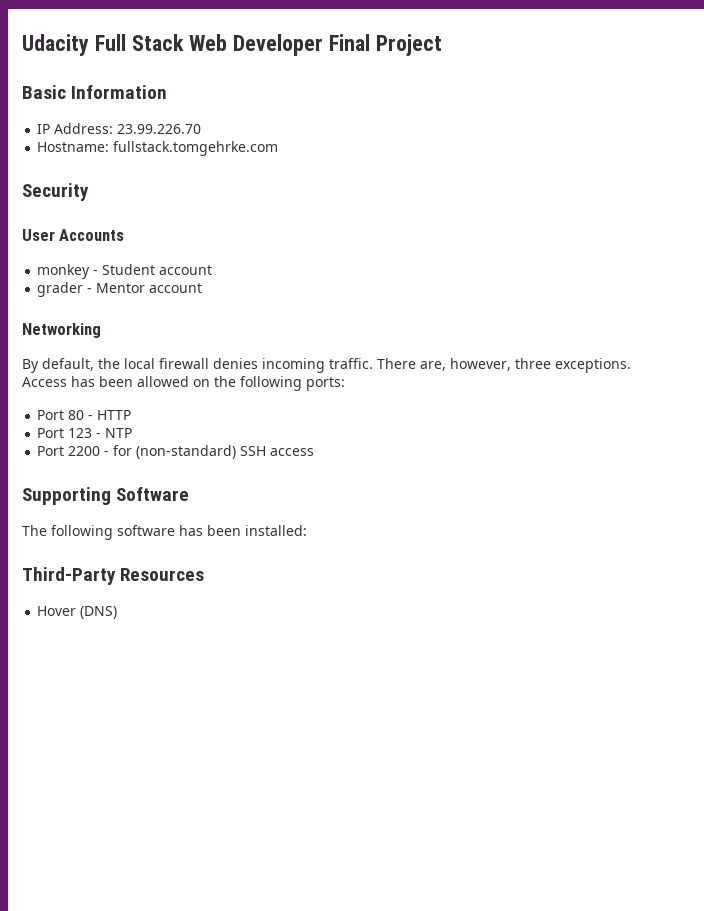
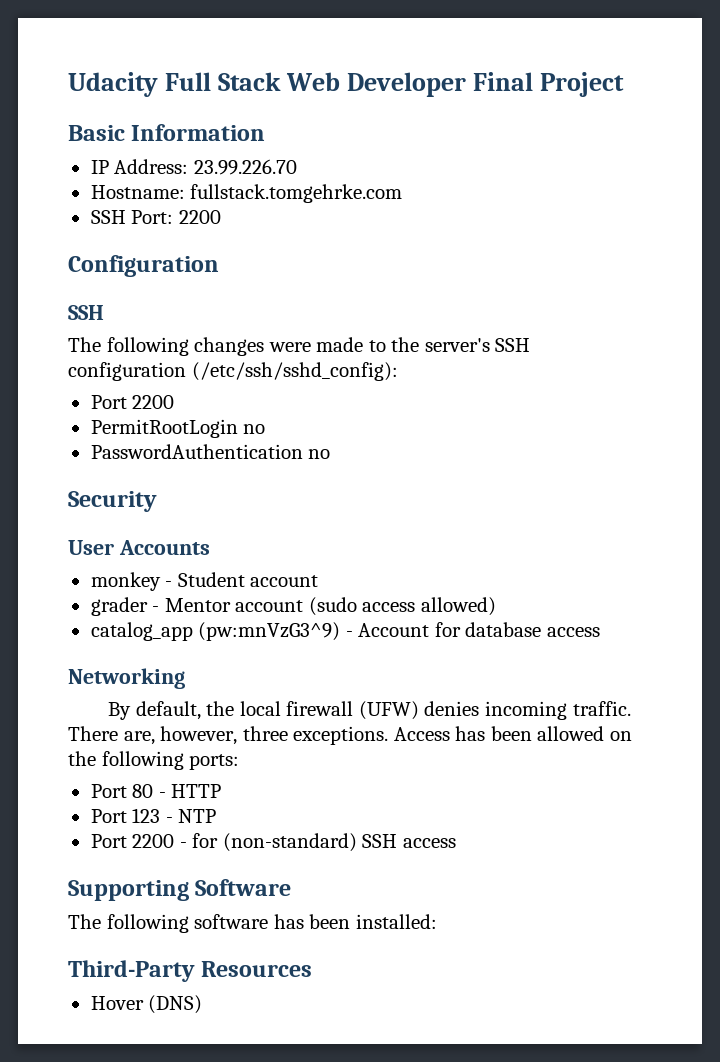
(279, 148) none -> [90,210,221,224] [68,255,219,277] [68,305,104,320] [68,337,531,356] [68,362,398,381] [90,395,175,409] [90,419,266,438] [90,444,331,459] // SSH Port: 2200 // Configuration // SSH // The following changes were made to the server's SSH configuration (/etc/ssh/sshd_config): // Port 2200 // PermitRootLogin no // PasswordAuthentication no
(203, 288) none -> [308,597,496,616] [90,622,600,641] (sudo access allowed) // catalog_app (pw:mnVzG3^9) - Account for database access
(209, 363) none -> [358,701,419,720] (UFW)

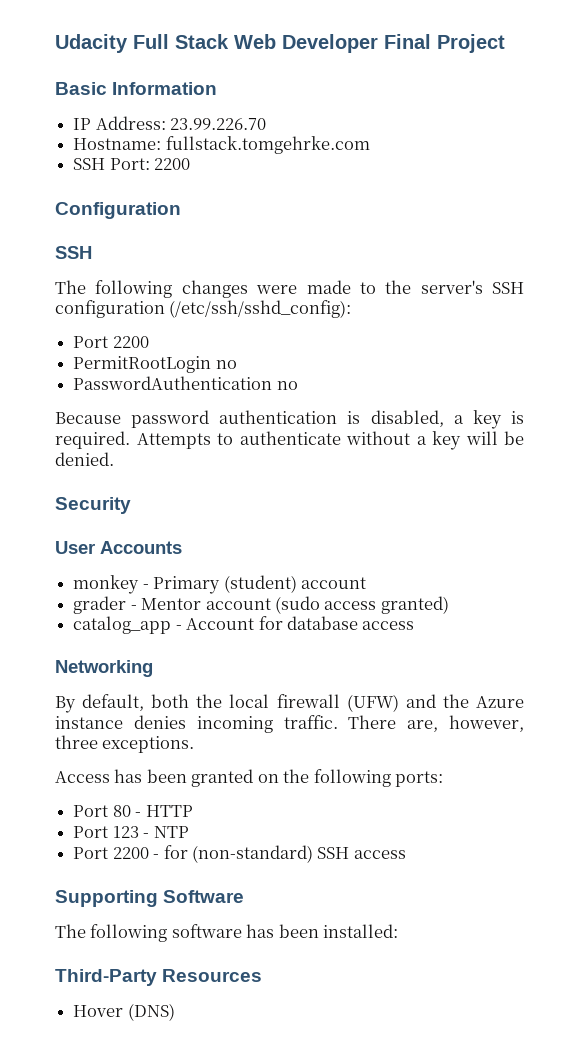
(331, 454) none -> [55,410,525,429] [55,431,524,450] [55,452,114,466] // Because password authentication is disabled, a key is required. Attempts to authenticate without a key will be denied.
[177,572,245,587] Student -> [153,575,297,594] Primary (student)
[420,597,496,616] allowed) -> [380,596,449,614] granted)
[198,622,341,641] (pw:mnVzG3^9) -> (172, 625) none
(201, 710) none -> [151,694,190,708] both
(419, 710) none -> [405,694,524,708] [55,716,123,729] and the Azure instance
(389, 735) none -> (195, 744) //
[537,726,605,741] allowed -> [191,769,254,787] granted

